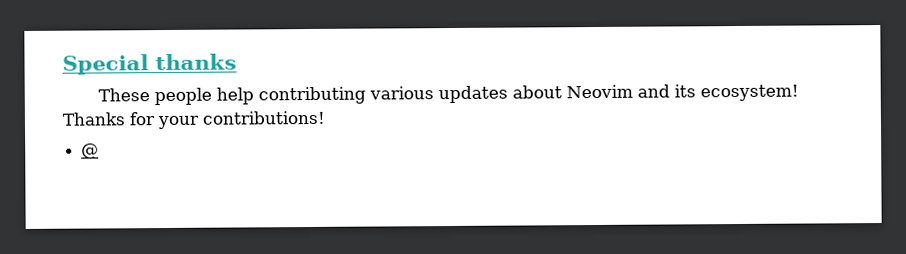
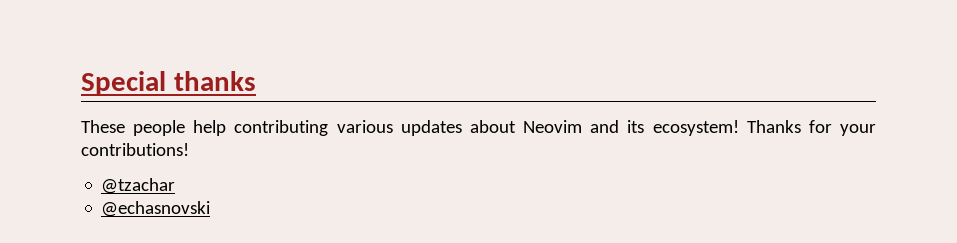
[81,143,100,159] @ -> [101,178,176,194] [101,201,211,217] @tzachar // @echasnovski

